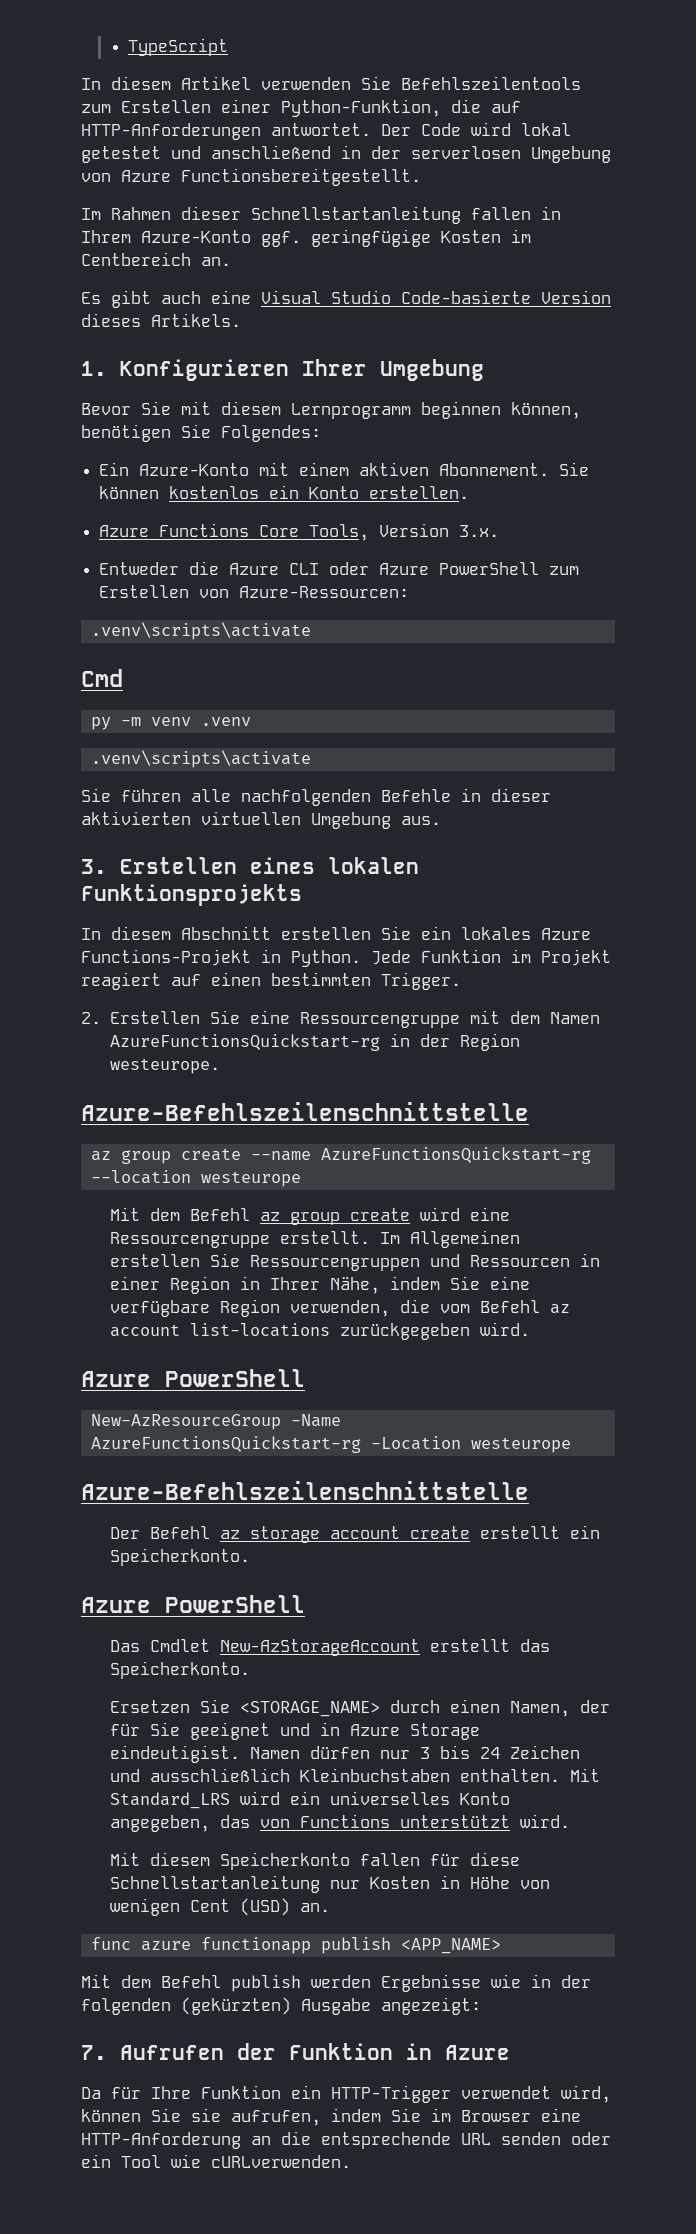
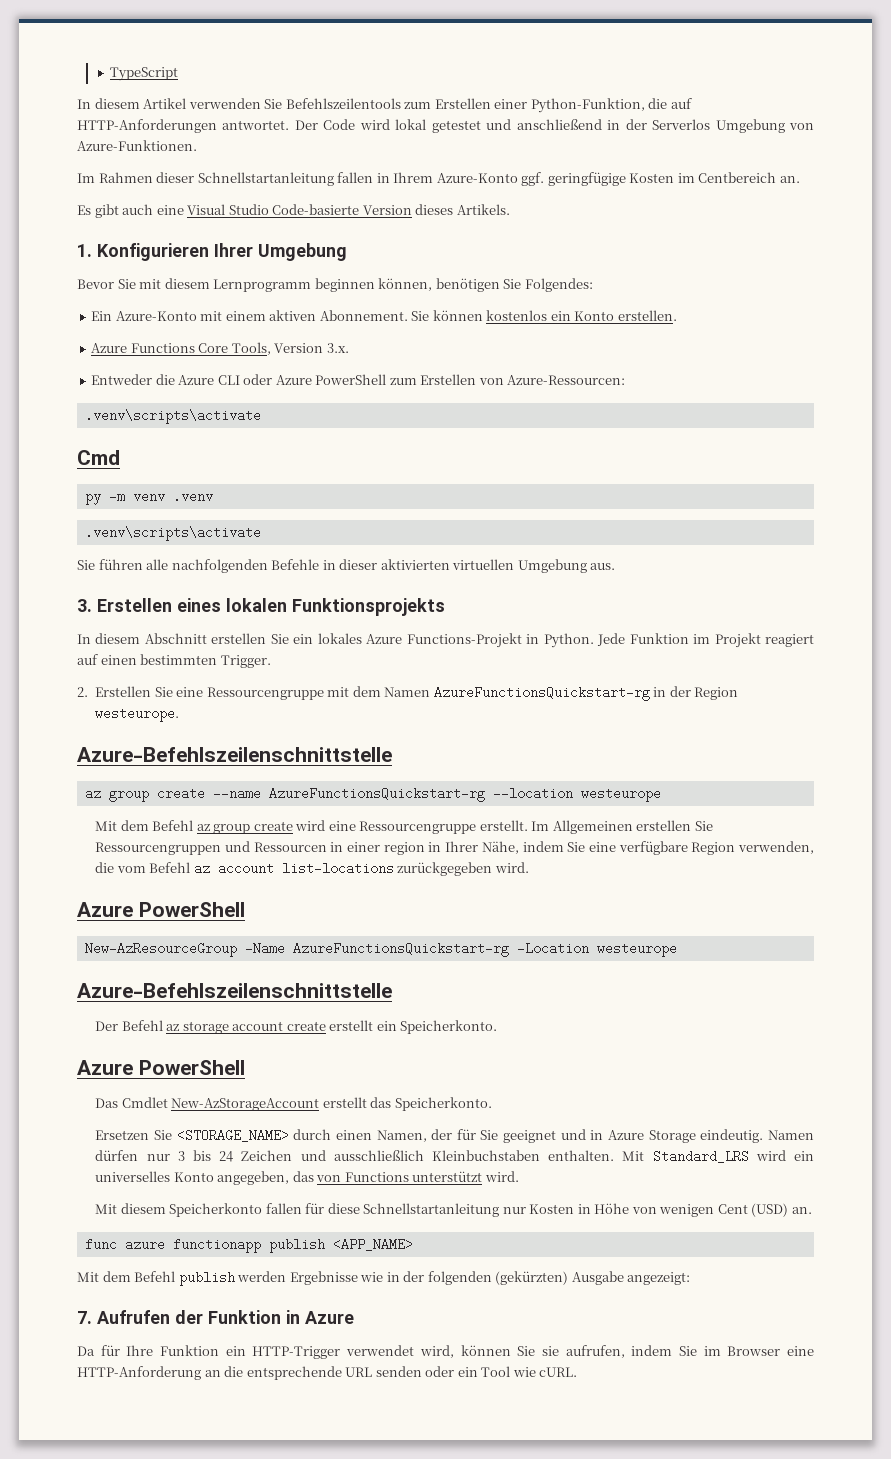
[411,146,521,159] serverlosen -> [652,119,711,130] Serverlos
[121,168,421,186] Azure Functionsbereitgestellt. -> [77,140,197,151] Azure-Funktionen.
[169,1276,230,1294] Region -> [383,842,425,855] region
[109,1745,240,1763] eindeutigist. -> [700,1129,764,1143] eindeutig.
[211,2155,351,2168] cURLverwenden. -> [539,1367,578,1377] cURL.

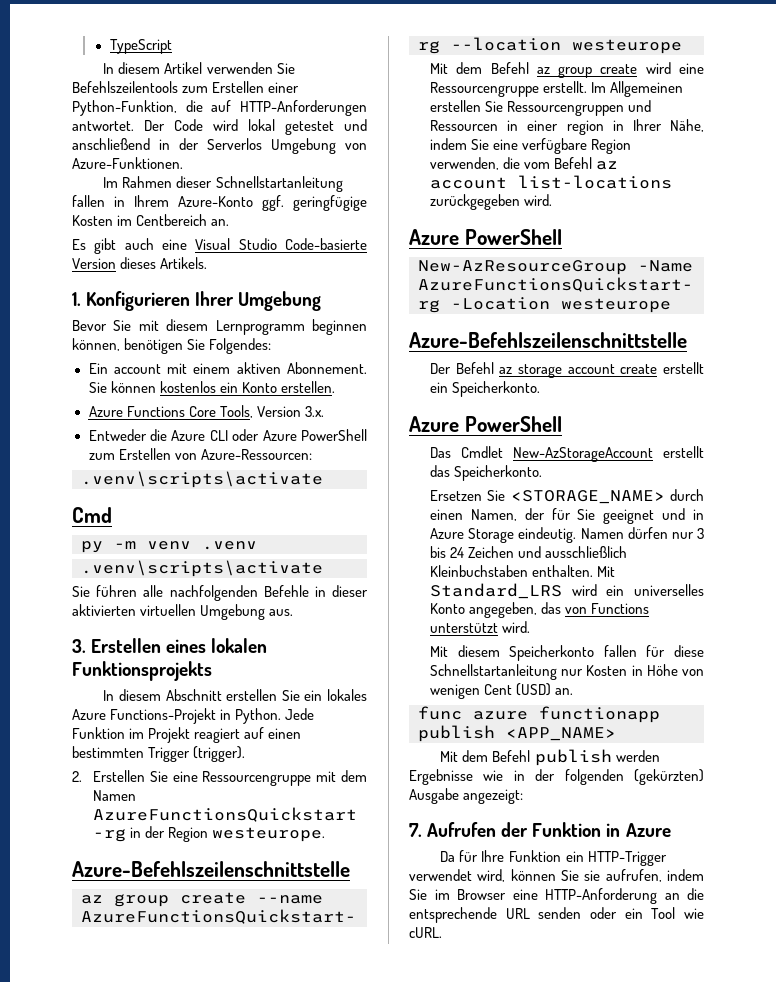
[115,311,197,321] Azure-Konto -> [113,364,161,374] account
[220,655,271,668] Trigger. -> [148,746,246,762] Trigger (trigger).

